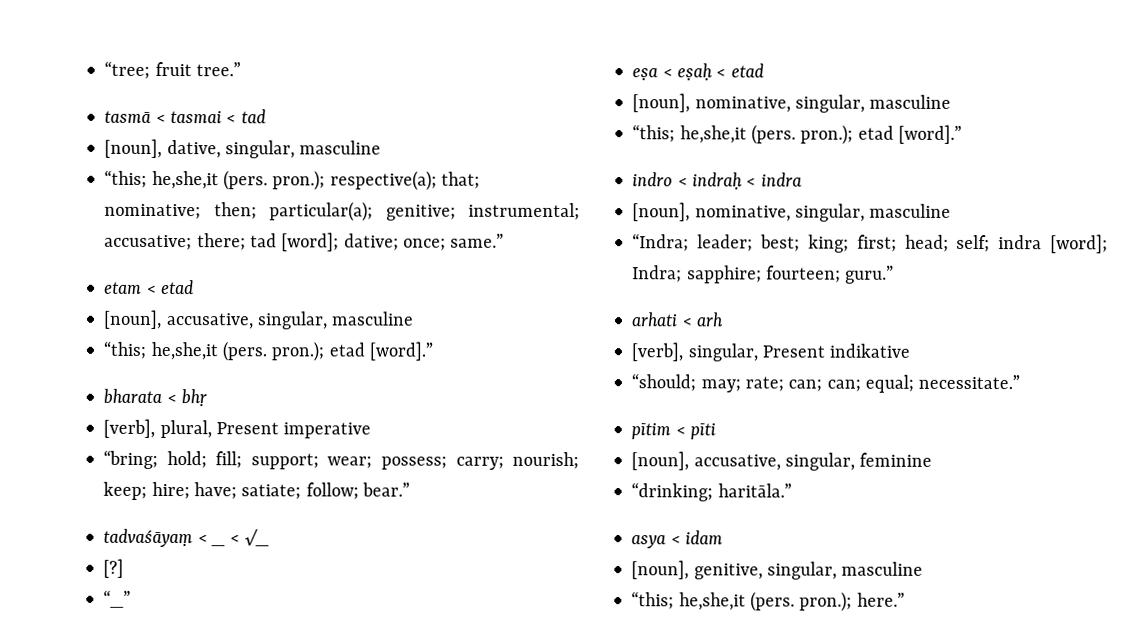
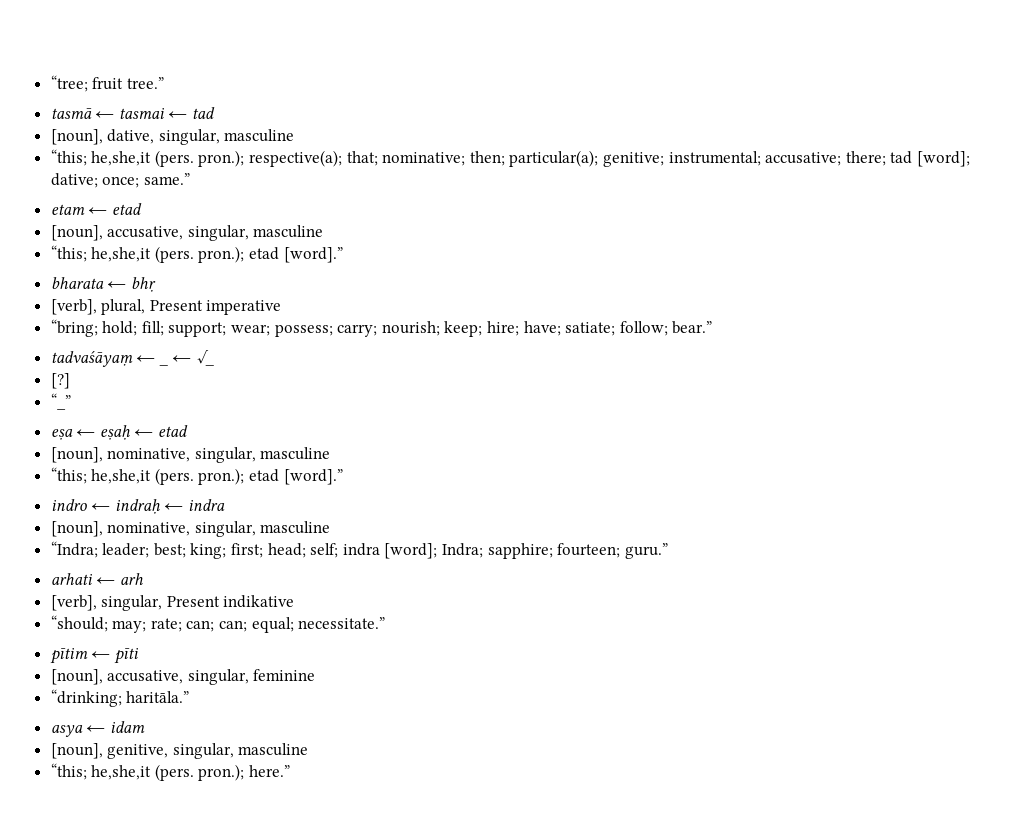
[155,111,237,124] < tasmai < -> [95,108,188,119] ← tasmai ←
[146,284,157,294] < -> [88,207,108,215] ←
[166,394,177,404] < -> [107,281,127,289] ←
[197,534,241,547] < _ < -> [136,355,156,363] [158,363,168,366] [172,355,192,363] ← _ ←
[662,63,727,81] < eṣaḥ < -> [76,425,154,440] ← eṣaḥ ←
[677,172,757,190] < indraḥ < -> [91,499,184,514] ← indraḥ ←
[681,317,693,327] < -> [96,577,116,585] ←
[675,426,686,436] < -> [91,651,111,659] ←
[670,535,681,545] < -> [86,725,106,733] ←

